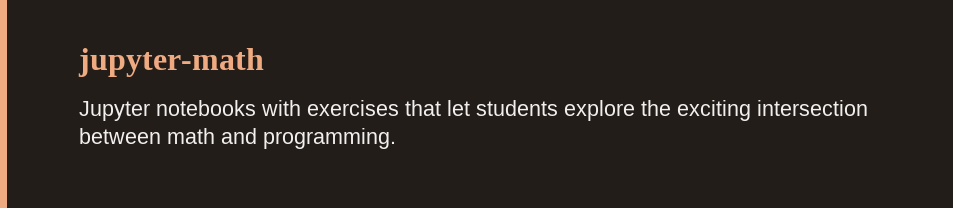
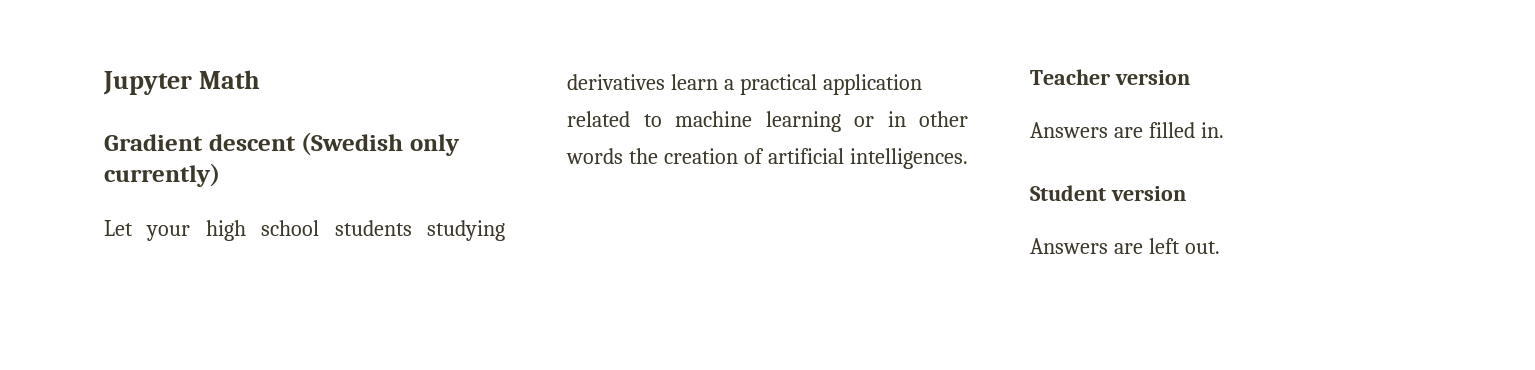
[78,48,264,77] [79,100,868,121] [79,128,396,149] jupyter-math // Jupyter notebooks with exercises that let students explore the exciting intersection between math and programming. -> [103,70,260,95] [104,132,460,156] [104,163,220,187] [104,220,505,241] [567,74,922,95] [567,111,968,132] [566,148,968,169] [1030,69,1190,85] [1030,122,1224,138] [1030,185,1186,201] [1030,238,1220,254] Jupyter Math // Gradient descent (Swedish only currently) // Let your high school students studying derivatives learn a practical application related to machine learning or in other words the creation of artificial intelligences. // Teacher version // Answers are filled in. // Student version // Answers are left out.

